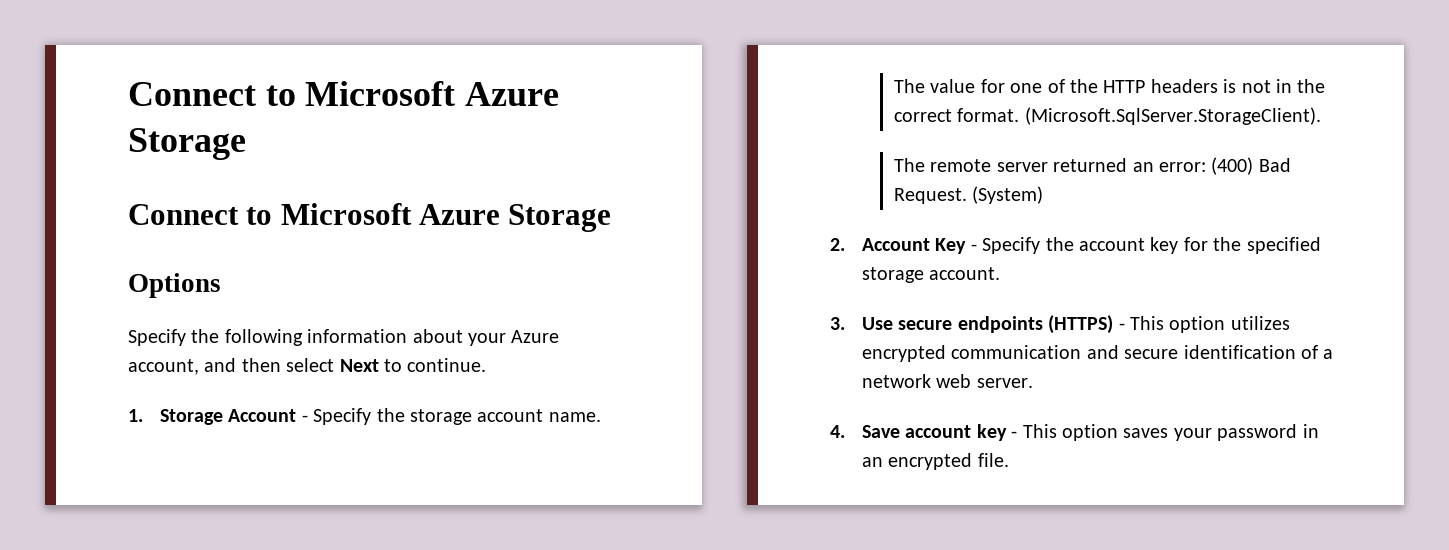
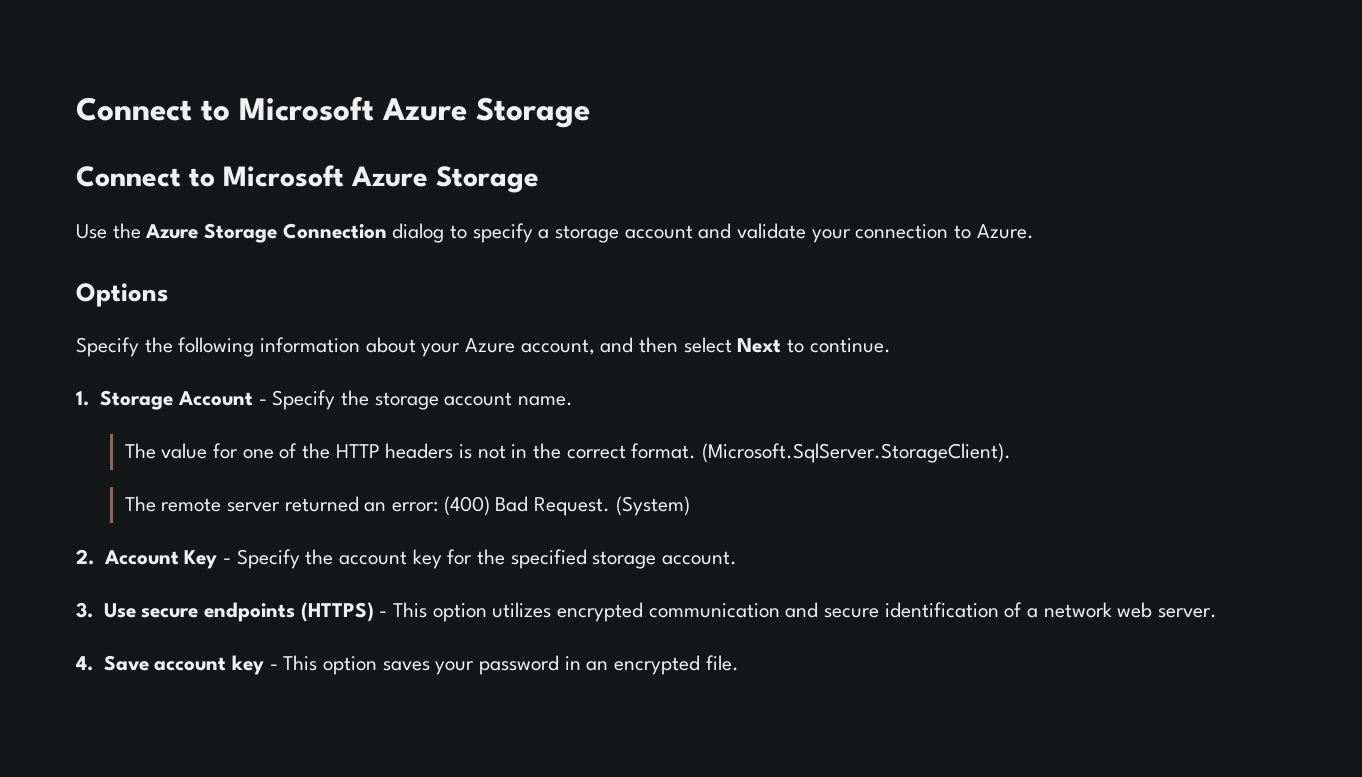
(612, 218) none -> [76,223,1034,243] // Use the Azure Storage Connection dialog to specify a storage account and validate your connection to Azure.

